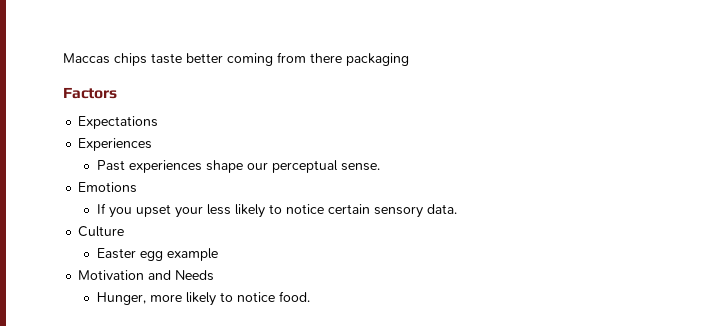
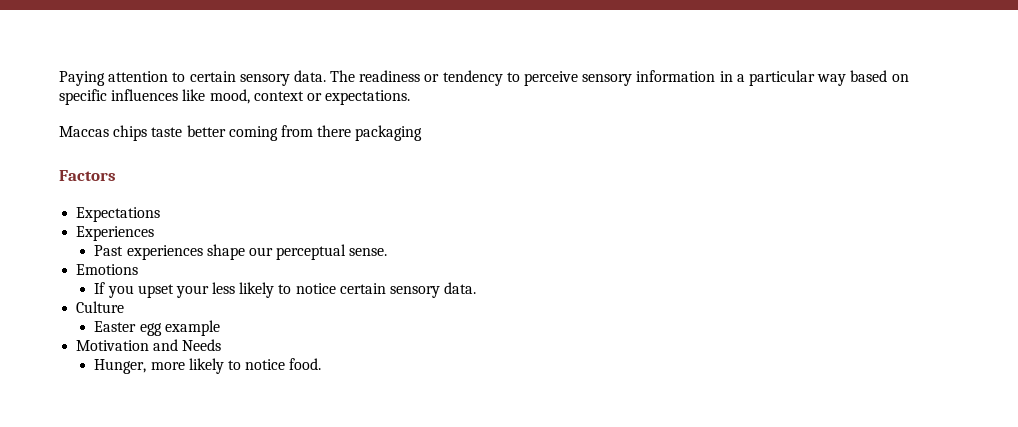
(63, 58) none -> [59,70,909,86] [59,89,411,105] Paying attention to certain sensory data. The readiness or tendency to perceive sensory information in a particular way based on specific influences like mood, context or expectations. //

